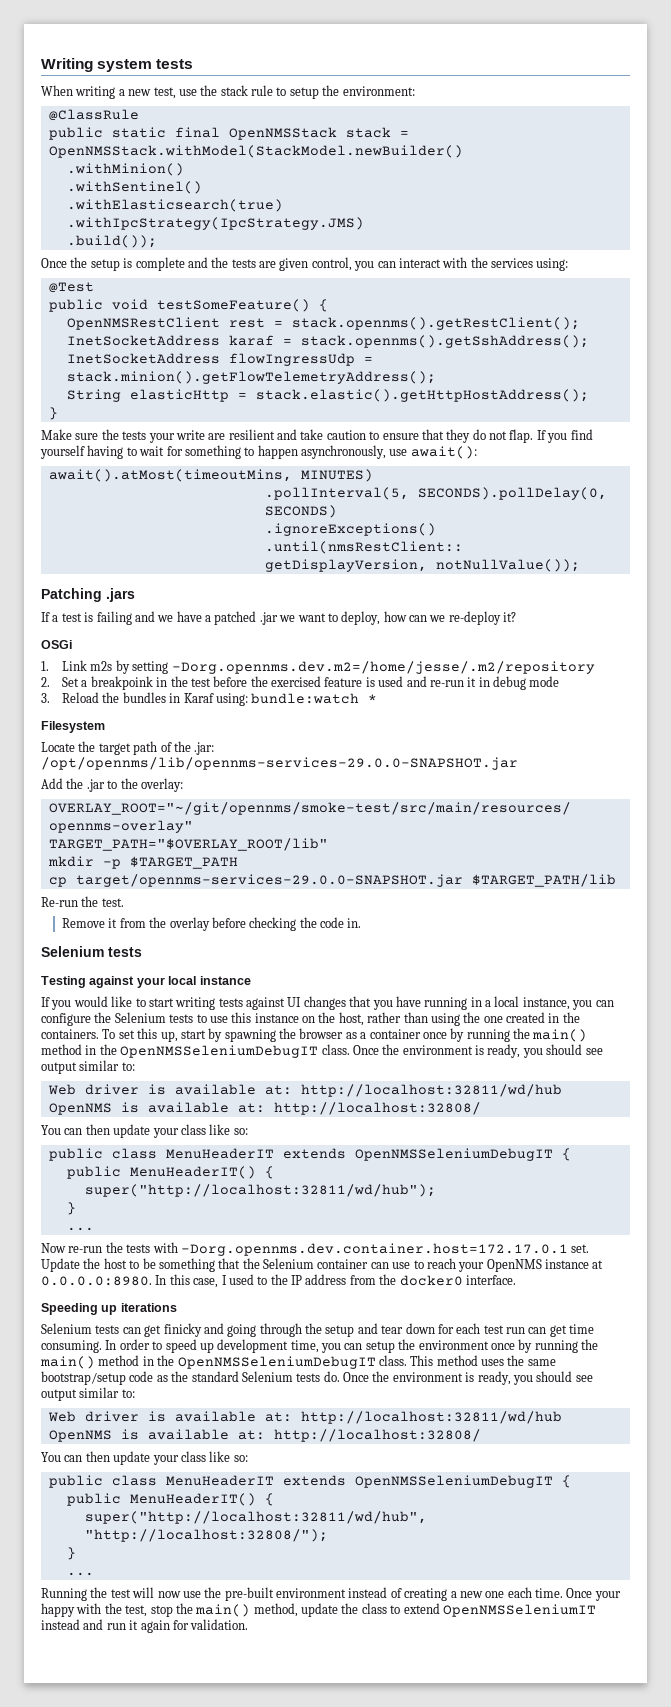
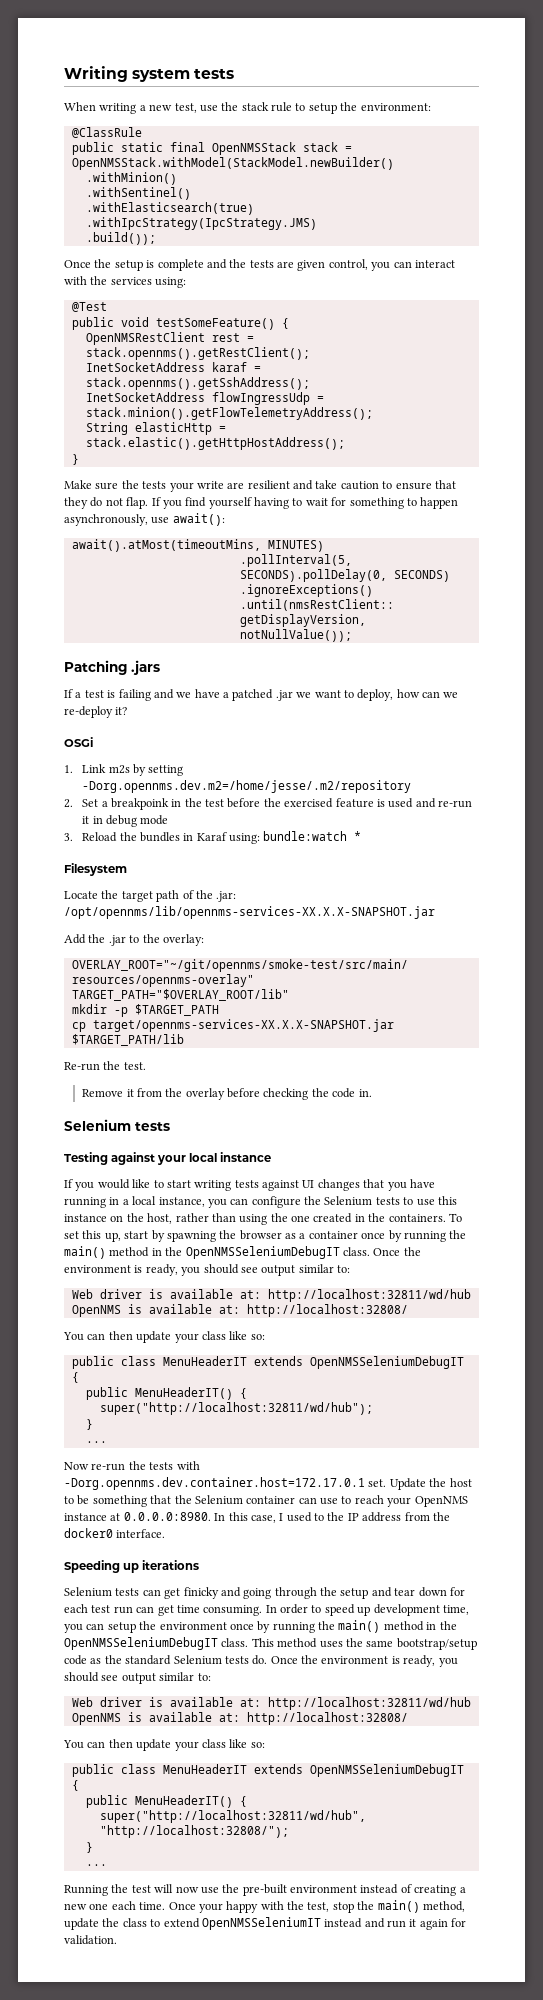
[41,757,518,770] /opt/opennms/lib/opennms-services-29.0.0-SNAPSHOT.jar -> [64,906,435,919] /opt/opennms/lib/opennms-services-XX.X.X-SNAPSHOT.jar
[75,874,463,887] target/opennms-services-29.0.0-SNAPSHOT.jar -> [92,1019,394,1032] target/opennms-services-XX.X.X-SNAPSHOT.jar

